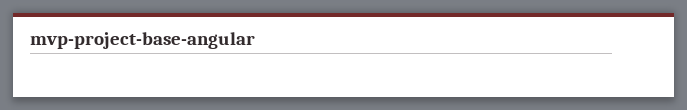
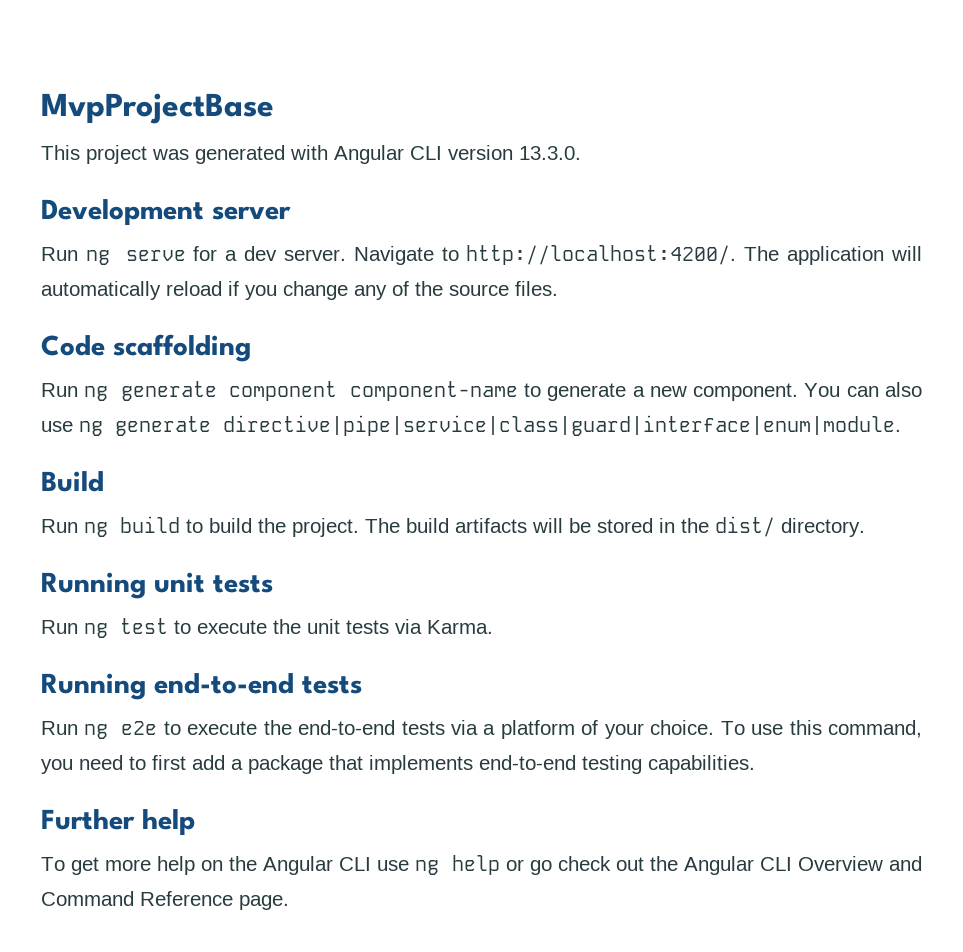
[30,32,255,49] mvp-project-base-angular -> [41,93,274,124] [41,145,581,164] [41,199,291,226] [41,245,922,265] [41,281,558,300] [41,334,251,362] [41,381,922,401] [41,415,901,436] [41,471,104,492] [41,516,865,537] [41,572,273,599] [41,618,493,638] [41,673,362,700] [41,720,923,739] [41,755,755,774] [41,809,195,836] [41,855,922,875] [41,891,289,910] MvpProjectBase // This project was generated with Angular CLI version 13.3.0. // Development server // Run ng serve for a dev server. Navigate to http://localhost:4200/. The application will automatically reload if you change any of the source files. // Code scaffolding // Run ng generate component component-name to generate a new component. You can also use ng generate directive|pipe|service|class|guard|interface|enum|module. // Build // Run ng build to build the project. The build artifacts will be stored in the dist/ directory. // Running unit tests // Run ng test to execute the unit tests via Karma. // Running end-to-end tests // Run ng e2e to execute the end-to-end tests via a platform of your choice. To use this command, you need to first add a package that implements end-to-end testing capabilities. // Further help // To get more help on the Angular CLI use ng help or go check out the Angular CLI Overview and Command Reference page.

